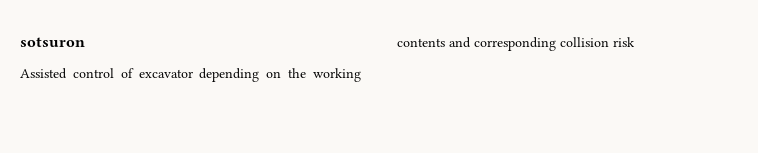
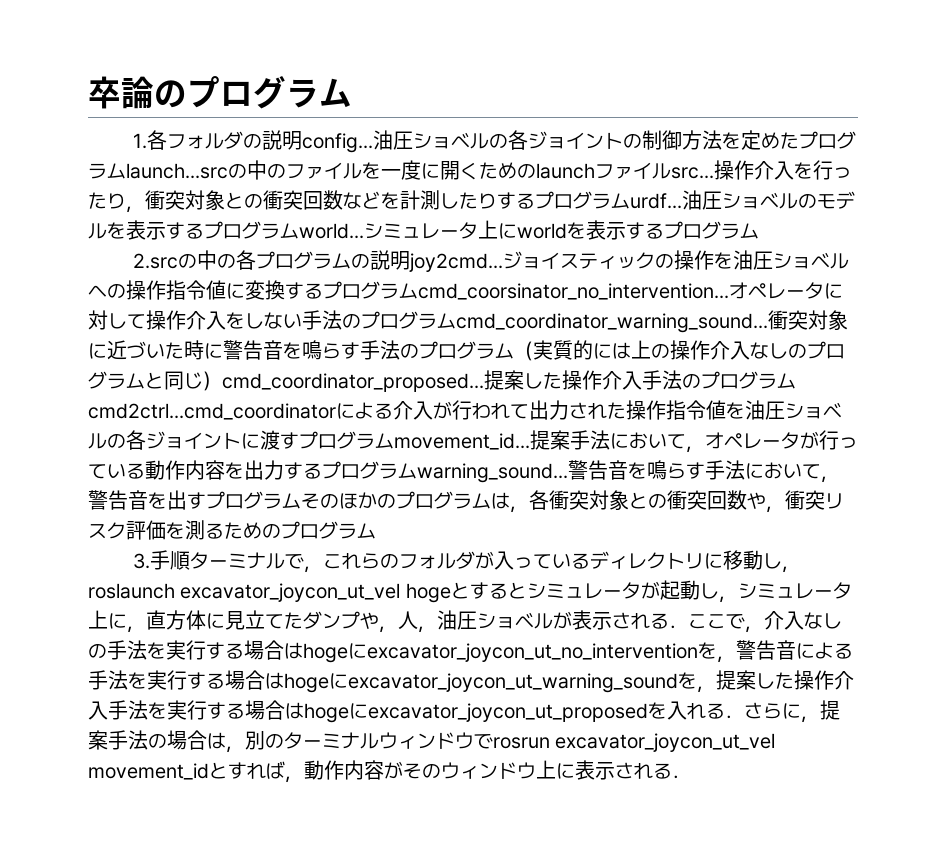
[20,37,85,47] [20,68,361,82] [397,37,635,51] sotsuron // Assisted control of excavator depending on the working contents and corresponding collision risk -> [88,76,352,109] [132,130,856,153] [88,160,852,180] [88,190,855,213] [88,220,759,240] [132,250,849,272] [88,280,843,300] [88,310,848,333] [88,340,845,361] [88,370,796,392] [88,400,842,420] [88,430,858,453] [88,460,840,483] [88,490,844,513] [88,520,376,540] [132,550,801,573] [88,580,852,603] [88,610,842,633] [88,640,853,663] [88,670,854,693] [88,700,840,723] [88,730,776,753] [88,760,691,783] 卒論のプログラム // 1.各フォルダの説明config...油圧ショベルの各ジョイントの制御方法を定めたプログラムlaunch...srcの中のファイルを一度に開くためのlaunchファイルsrc...操作介入を行ったり，衝突対象との衝突回数などを計測したりするプログラムurdf...油圧ショベルのモデルを表示するプログラムworld...シミュレータ上にworldを表示するプログラム // 2.srcの中の各プログラムの説明joy2cmd...ジョイスティックの操作を油圧ショベルへの操作指令値に変換するプログラムcmd_coorsinator_no_intervention...オペレータに対して操作介入をしない手法のプログラムcmd_coordinator_warning_sound...衝突対象に近づいた時に警告音を鳴らす手法のプログラム（実質的には上の操作介入なしのプログラムと同じ）cmd_coordinator_proposed...提案した操作介入手法のプログラムcmd2ctrl...cmd_coordinatorによる介入が行われて出力された操作指令値を油圧ショベルの各ジョイントに渡すプログラムmovement_id...提案手法において，オペレータが行っている動作内容を出力するプログラムwarning_sound...警告音を鳴らす手法において，警告音を出すプログラムそのほかのプログラムは，各衝突対象との衝突回数や，衝突リスク評価を測るためのプログラム // 3.手順ターミナルで，これらのフォルダが入っているディレクトリに移動し，roslaunch excavator_joycon_ut_vel hogeとするとシミュレータが起動し，シミュレータ上に，直方体に見立てたダンプや，人，油圧ショベルが表示される．ここで，介入なしの手法を実行する場合はhogeにexcavator_joycon_ut_no_interventionを，警告音による手法を実行する場合はhogeにexcavator_joycon_ut_warning_soundを，提案した操作介入手法を実行する場合はhogeにexcavator_joycon_ut_proposedを入れる．さらに，提案手法の場合は，別のターミナルウィンドウでrosrun excavator_joycon_ut_vel movement_idとすれば，動作内容がそのウィンドウ上に表示される．

